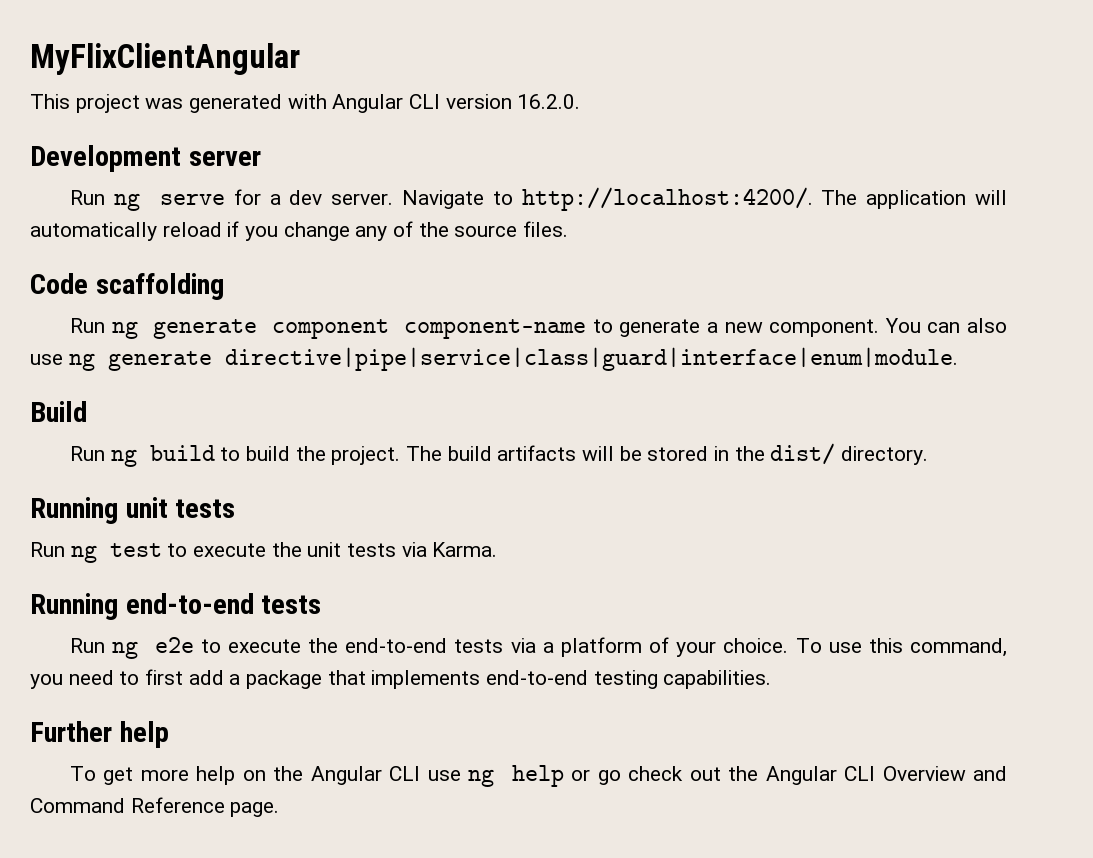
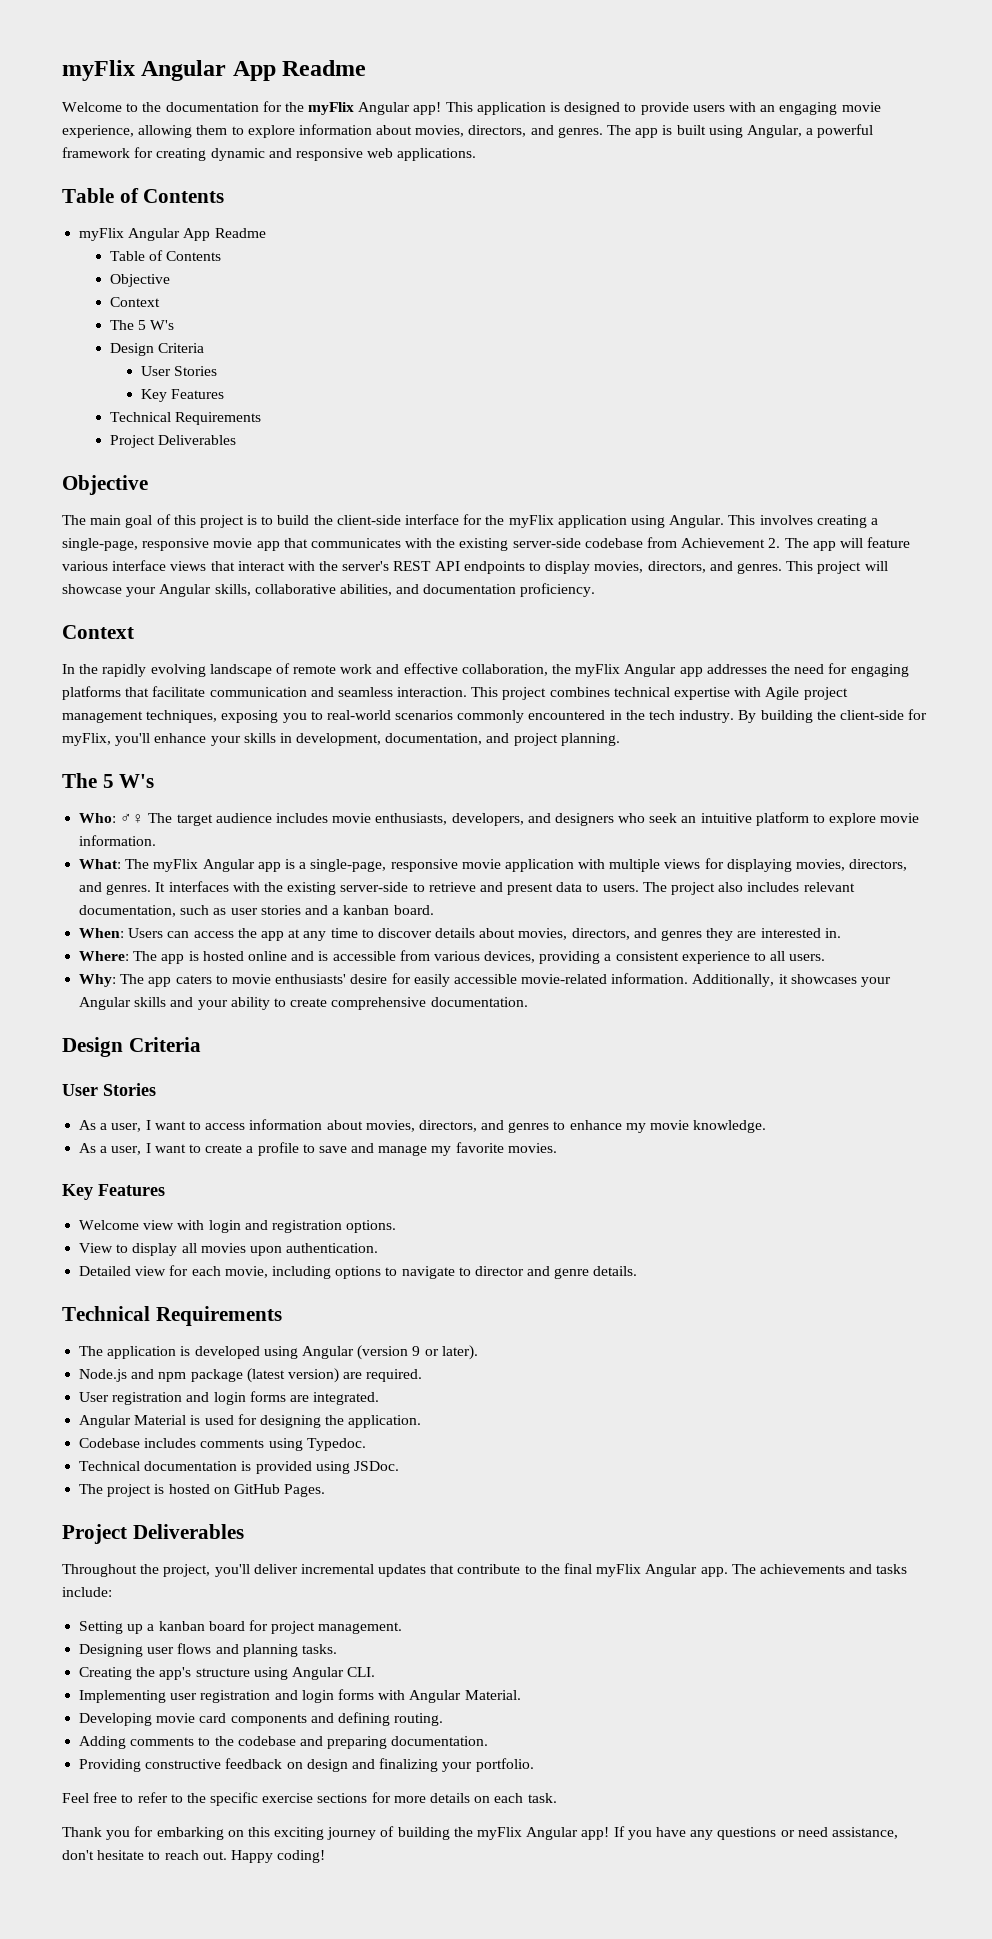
[30,43,300,75] [30,94,581,113] [30,145,261,172] [69,187,1007,211] [30,221,569,241] [30,273,224,300] [69,318,1007,339] [30,347,958,371] [30,401,87,422] [69,443,928,467] [30,497,236,524] [30,542,498,563] [30,593,322,620] [69,637,1007,659] [30,669,772,689] [30,721,169,748] [69,765,1008,787] [30,797,280,817] MyFlixClientAngular // This project was generated with Angular CLI version 16.2.0. // Development server // Run ng serve for a dev server. Navigate to http://localhost:4200/. The application will automatically reload if you change any of the source files. // Code scaffolding // Run ng generate component component-name to generate a new component. You can also use ng generate directive|pipe|service|class|guard|interface|enum|module. // Build // Run ng build to build the project. The build artifacts will be stored in the dist/ directory. // Running unit tests // Run ng test to execute the unit tests via Karma. // Running end-to-end tests // Run ng e2e to execute the end-to-end tests via a platform of your choice. To use this command, you need to first add a package that implements end-to-end testing capabilities. // Further help // To get more help on the Angular CLI use ng help or go check out the Angular CLI Overview and Command Reference page. -> [62,60,367,81] [62,101,881,115] [62,124,874,138] [62,147,477,161] [62,188,225,203] [79,228,266,241] [110,250,222,261] [110,274,171,287] [110,297,161,307] [110,320,175,330] [110,343,205,356] [140,366,218,376] [140,389,225,402] [110,412,262,425] [110,435,237,448] [62,475,148,495] [62,514,878,528] [62,537,911,551] [62,560,888,574] [62,583,596,597] [62,625,134,639] [62,663,909,677] [62,686,848,700] [62,709,928,723] [62,733,620,746] [62,773,155,788] [79,812,920,826] [79,835,157,846] [79,858,908,872] [79,881,855,895] [79,905,434,917] [79,928,841,941] [79,950,826,964] [79,973,892,987] [79,997,528,1010] [62,1037,201,1057] [62,1083,156,1096] [79,1119,767,1133] [79,1142,557,1156] [62,1184,165,1200] [79,1220,397,1233] [79,1243,379,1256] [79,1265,638,1279] [62,1306,282,1326] [79,1345,478,1360] [79,1368,423,1383] [79,1391,380,1405] [79,1414,422,1428] [79,1438,366,1451] [79,1461,399,1474] [79,1484,326,1497] [62,1524,244,1544] [62,1563,908,1577] [62,1587,112,1597] [79,1620,403,1634] [79,1643,337,1657] [79,1667,376,1680] [79,1689,521,1703] [79,1712,444,1726] [79,1736,489,1749] [79,1758,534,1772] [62,1792,557,1806] [62,1826,898,1840] [62,1850,326,1863] myFlix Angular App Readme // Welcome to the documentation for the myFlix Angular app! This application is designed to provide users with an engaging movie experience, allowing them to explore information about movies, directors, and genres. The app is built using Angular, a powerful framework for creating dynamic and responsive web applications. // Table of Contents // myFlix Angular App Readme // Table of Contents // Objective // Context // The 5 W's // Design Criteria // User Stories // Key Features // Technical Requirements // Project Deliverables // Objective // The main goal of this project is to build the client-side interface for the myFlix application using Angular. This involves creating a single-page, responsive movie app that communicates with the existing server-side codebase from Achievement 2. The app will feature various interface views that interact with the server's REST API endpoints to display movies, directors, and genres. This project will showcase your Angular skills, collaborative abilities, and documentation proficiency. // Context // In the rapidly evolving landscape of remote work and effective collaboration, the myFlix Angular app addresses the need for engaging platforms that facilitate communication and seamless interaction. This project combines technical expertise with Agile project management techniques, exposing you to real-world scenarios commonly encountered in the tech industry. By building the client-side for myFlix, you'll enhance your skills in development, documentation, and project planning. // The 5 W's // Who: ♂♀ The target audience includes movie enthusiasts, developers, and designers who seek an intuitive platform to explore movie information. // What: The myFlix Angular app is a single-page, responsive movie application with multiple views for displaying movies, directors, and genres. It interfaces with the existing server-side to retrieve and present data to users. The project also includes relevant documentation, such as user stories and a kanban board. // When: Users can access the app at any time to discover details about movies, directors, and genres they are interested in. // Where: The app is hosted online and is accessible from various devices, providing a consistent experience to all users. // Why: The app caters to movie enthusiasts' desire for easily accessible movie-related information. Additionally, it showcases your Angular skills and your ability to create comprehensive documentation. // Design Criteria // User Stories // As a user, I want to access information about movies, directors, and genres to enhance my movie knowledge. // As a user, I want to create a profile to save and manage my favorite movies. // Key Features // Welcome view with login and registration options. // View to display all movies upon authentication. // Detailed view for each movie, including options to navigate to director and genre details. // Technical Requirements // The application is developed using Angular (version 9 or later). // Node.js and npm package (latest version) are required. // User registration and login forms are integrated. // Angular Material is used for designing the application. // Codebase includes comments using Typedoc. // Technical documentation is provided using JSDoc. // The project is hosted on GitHub Pages. // Project Deliverables // Throughout the project, you'll deliver incremental updates that contribute to the final myFlix Angular app. The achievements and tasks include: // Setting up a kanban board for project management. // Designing user flows and planning tasks. // Creating the app's structure using Angular CLI. // Implementing user registration and login forms with Angular Material. // Developing movie card components and defining routing. // Adding comments to the codebase and preparing documentation. // Providing constructive feedback on design and finalizing your portfolio. // Feel free to refer to the specific exercise sections for more details on each task. // Thank you for embarking on this exciting journey of building the myFlix Angular app! If you have any questions or need assistance, don't hesitate to reach out. Happy coding!

